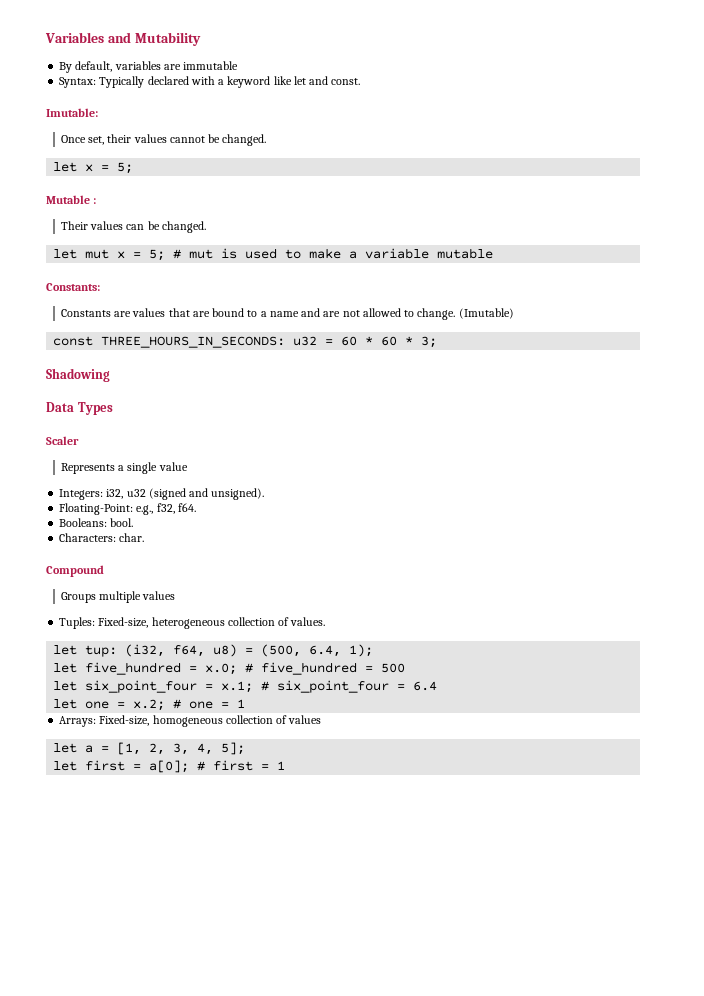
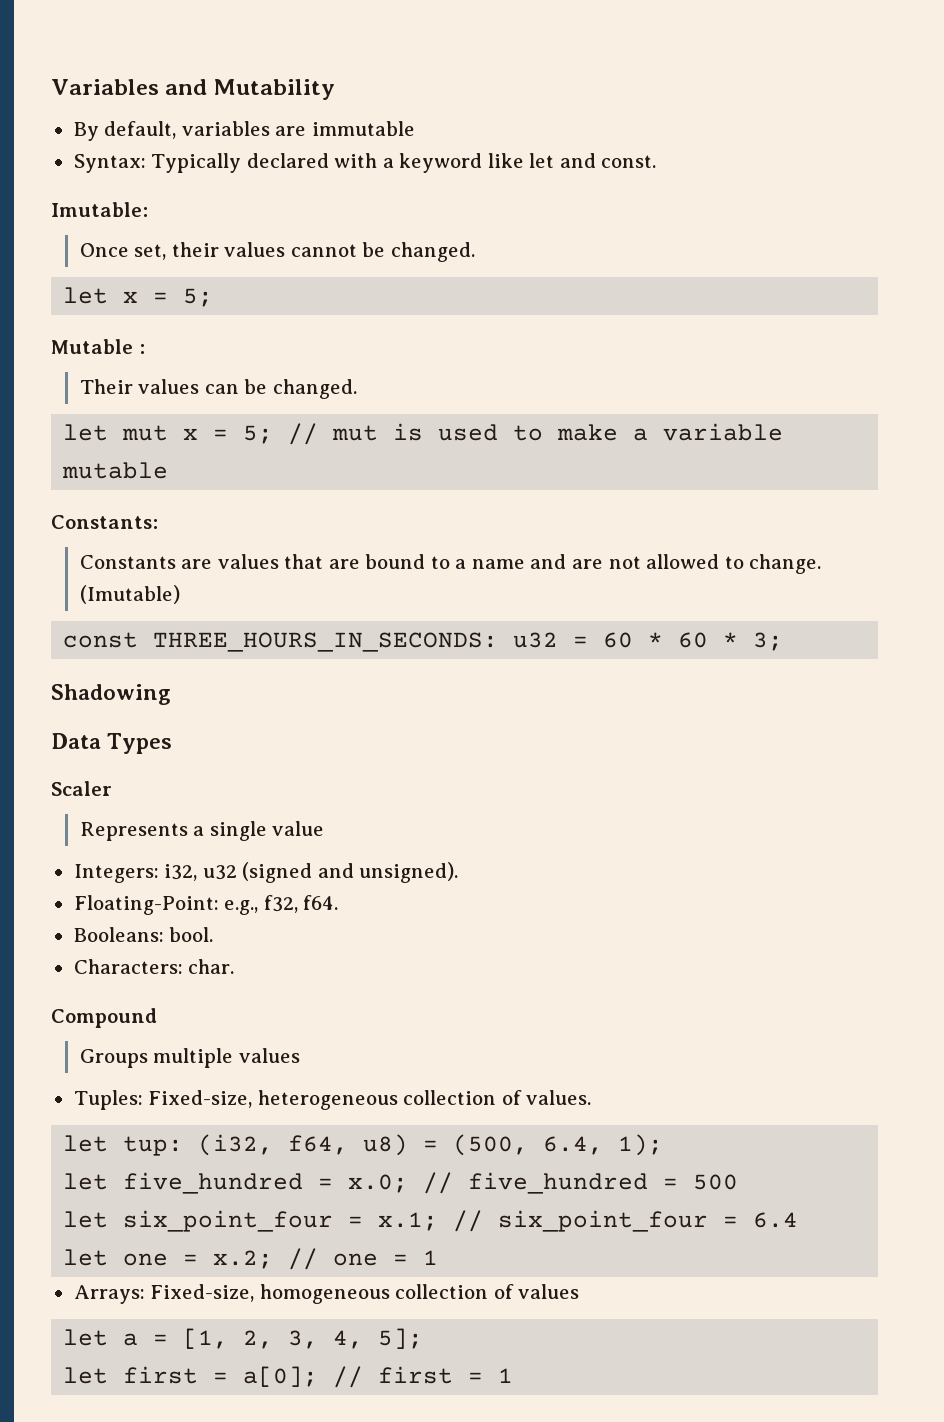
[173,249,182,259] # -> [288,423,319,445] //
[245,663,254,673] # -> [423,1172,454,1194] //
[261,681,270,691] # -> [453,1210,484,1232] //
[173,699,182,709] # -> [288,1248,319,1270] //
[197,761,206,771] # -> [333,1366,364,1388] //

